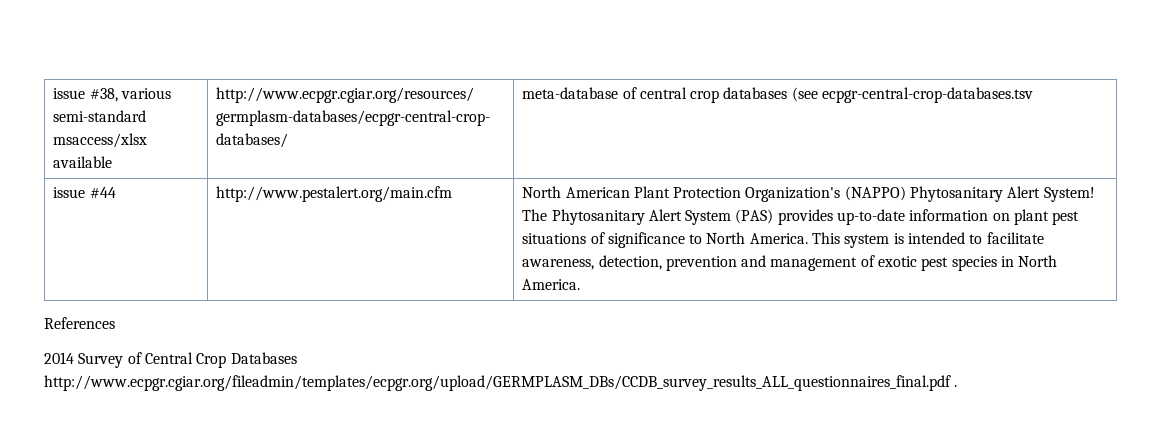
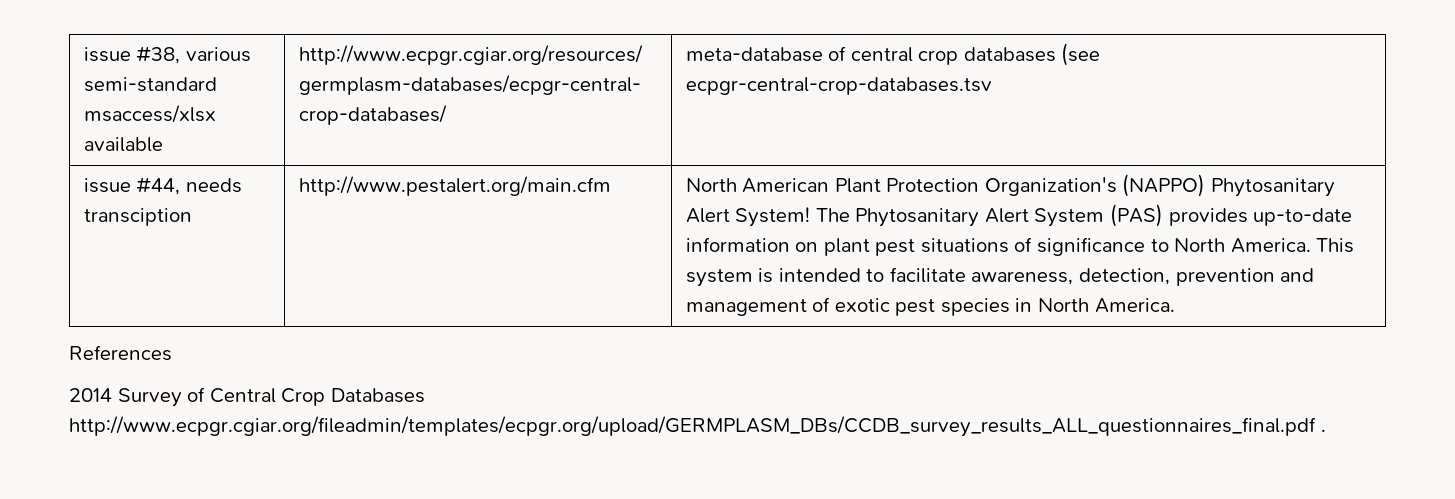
[89,187,116,198] #44 -> [136,177,242,195] [83,208,192,226] #44, needs transciption

